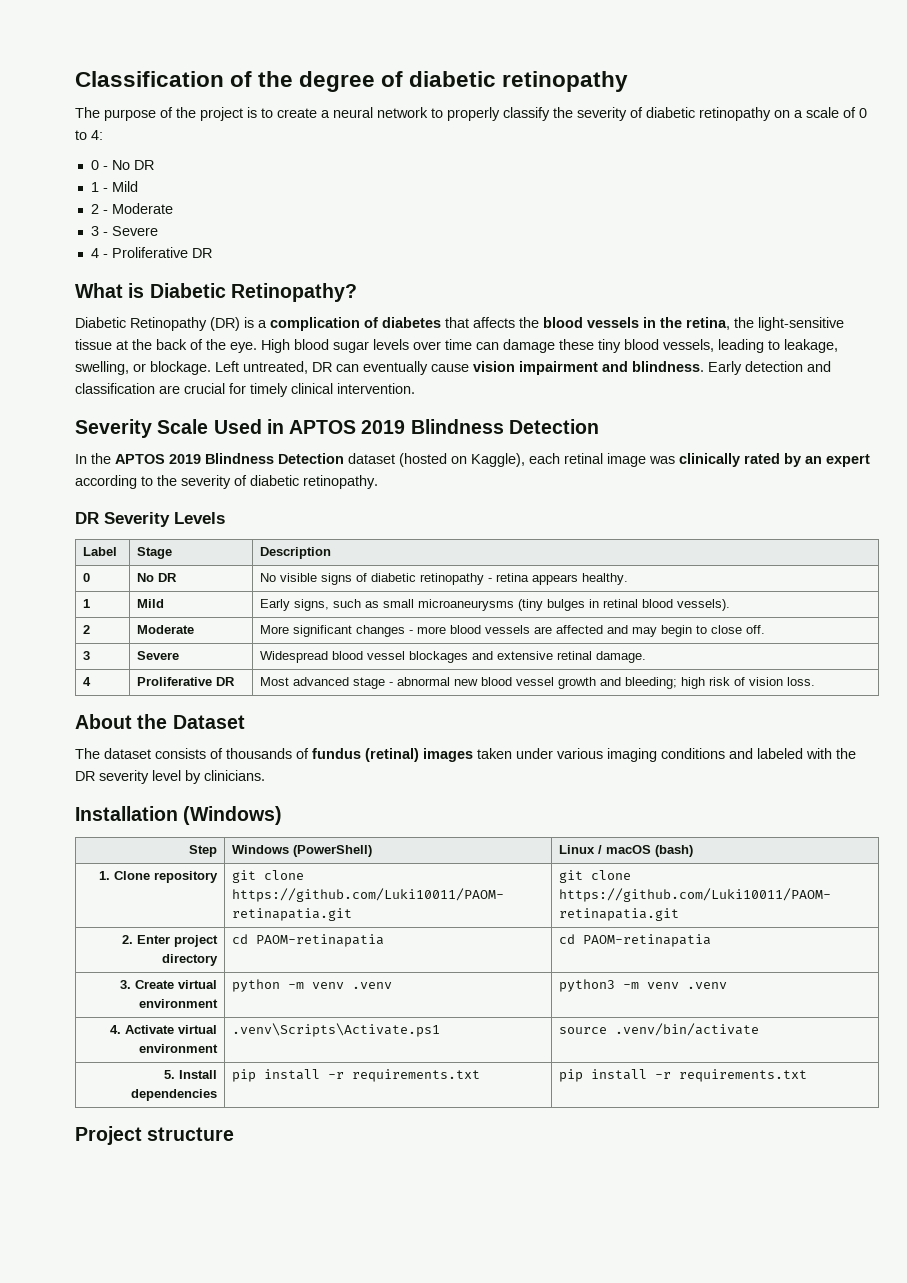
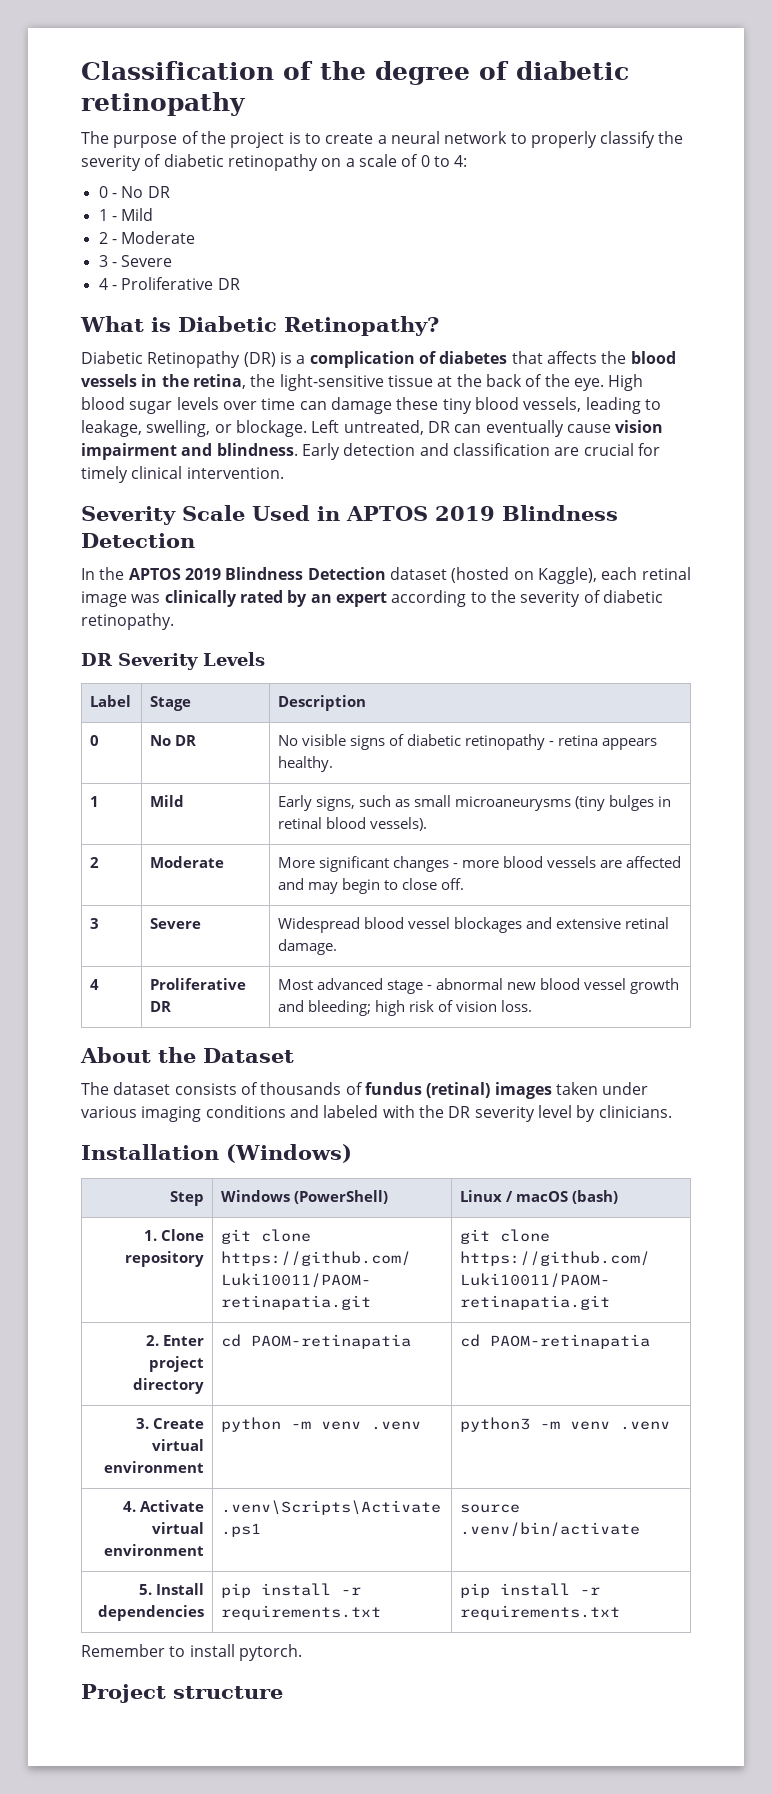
(807, 1075) none -> [81,1644,302,1661] // Remember to install pytorch.

